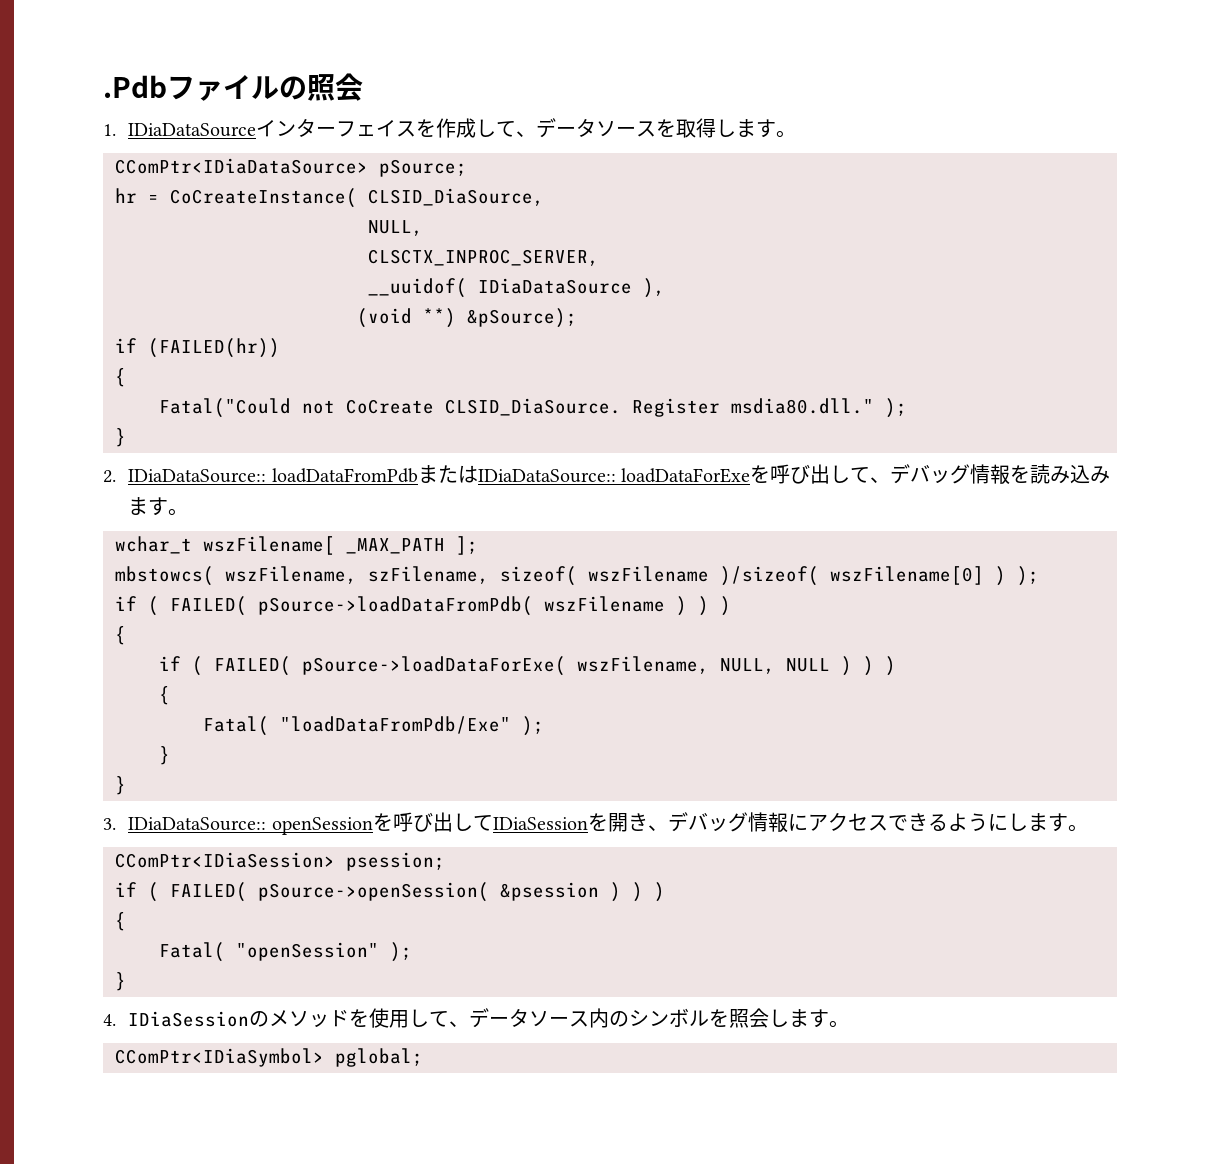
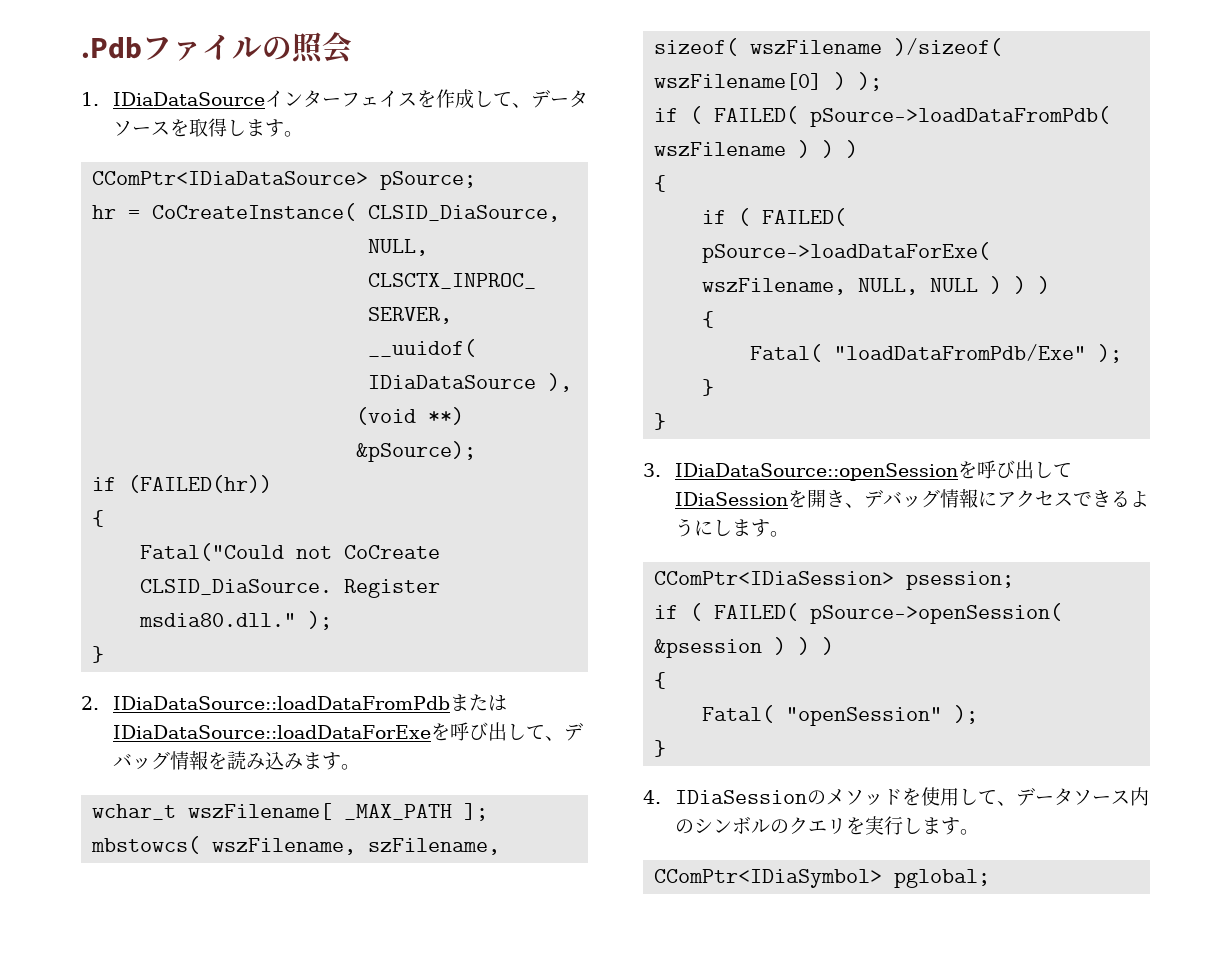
[128,465,751,483] IDiaDataSource:: loadDataFromPdbまたはIDiaDataSource:: loadDataForExe -> [112,694,507,711] [112,725,431,739] IDiaDataSource::loadDataFromPdbまたはIDiaDataSource::loadDataForExe
[128,817,373,835] IDiaDataSource:: openSession -> [674,463,958,481] IDiaDataSource::openSession
[709,1008,770,1028] を照会 -> [769,816,903,835] のクエリを実行

